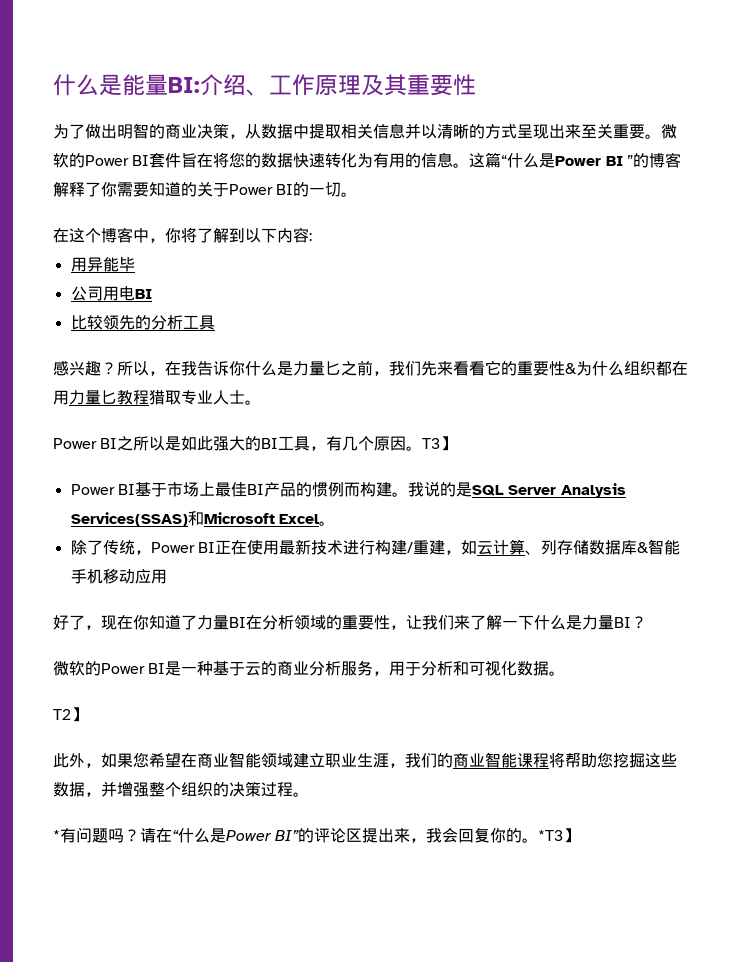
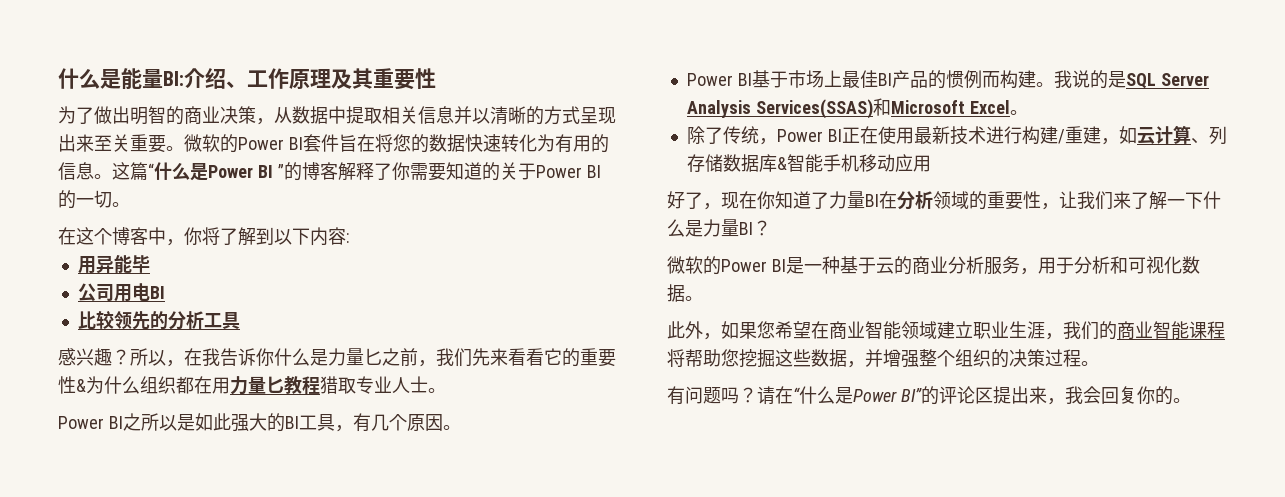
[422,436,457,451] T3】 -> (461, 427) none
[53,707,87,722] // T2】 -> (703, 298) none
[53,830,60,841] * -> (1099, 363) none
[538,828,580,843] *T3】 -> (1191, 400) none

